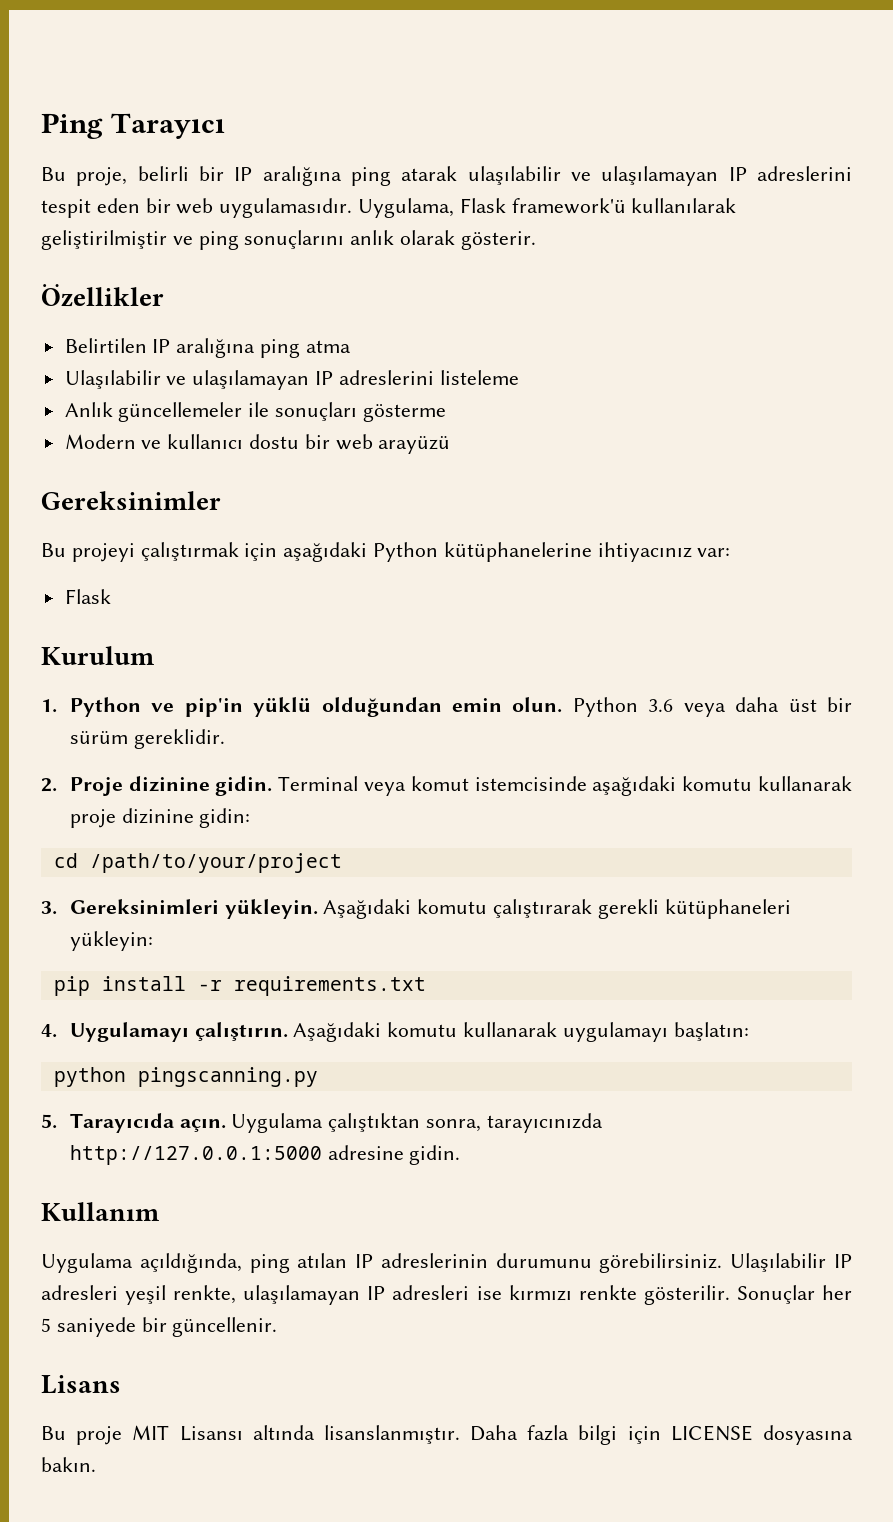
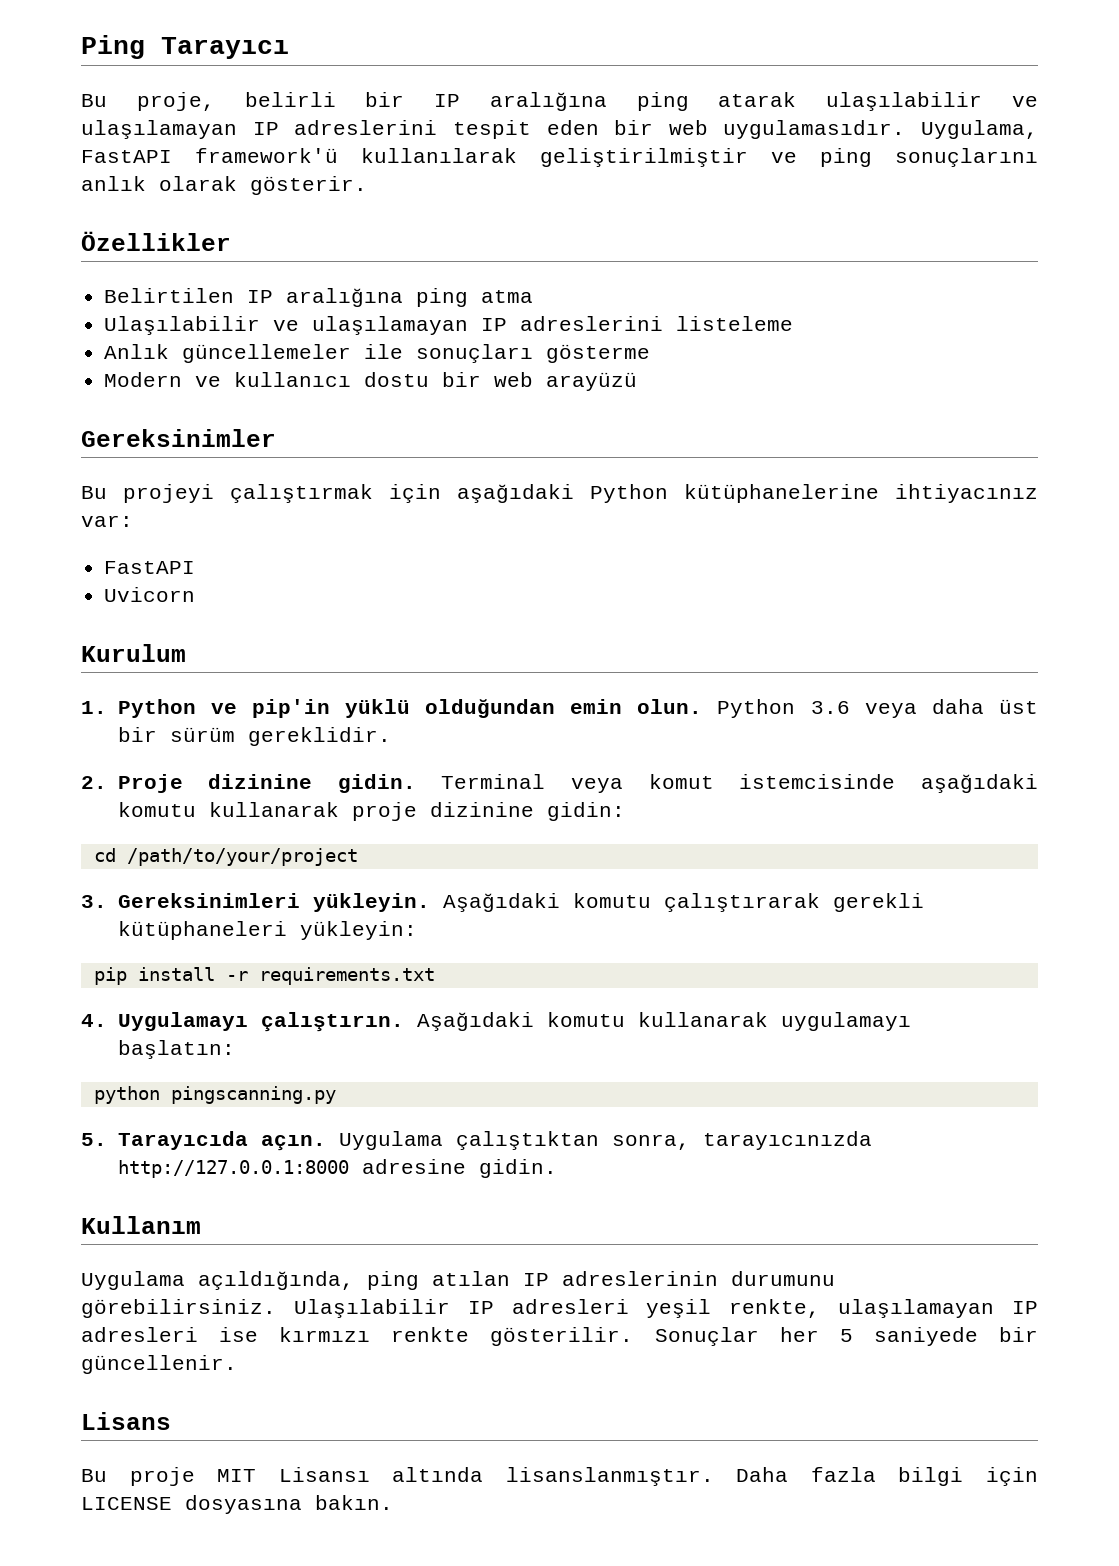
[459,198,506,213] Flask -> [81,150,172,163] FastAPI
[64,589,111,604] Flask -> [104,561,196,574] [104,587,196,602] FastAPI // Uvicorn
[69,1145,322,1165] http://127.0.0.1:5000 -> [117,1160,349,1178] http://127.0.0.1:8000

